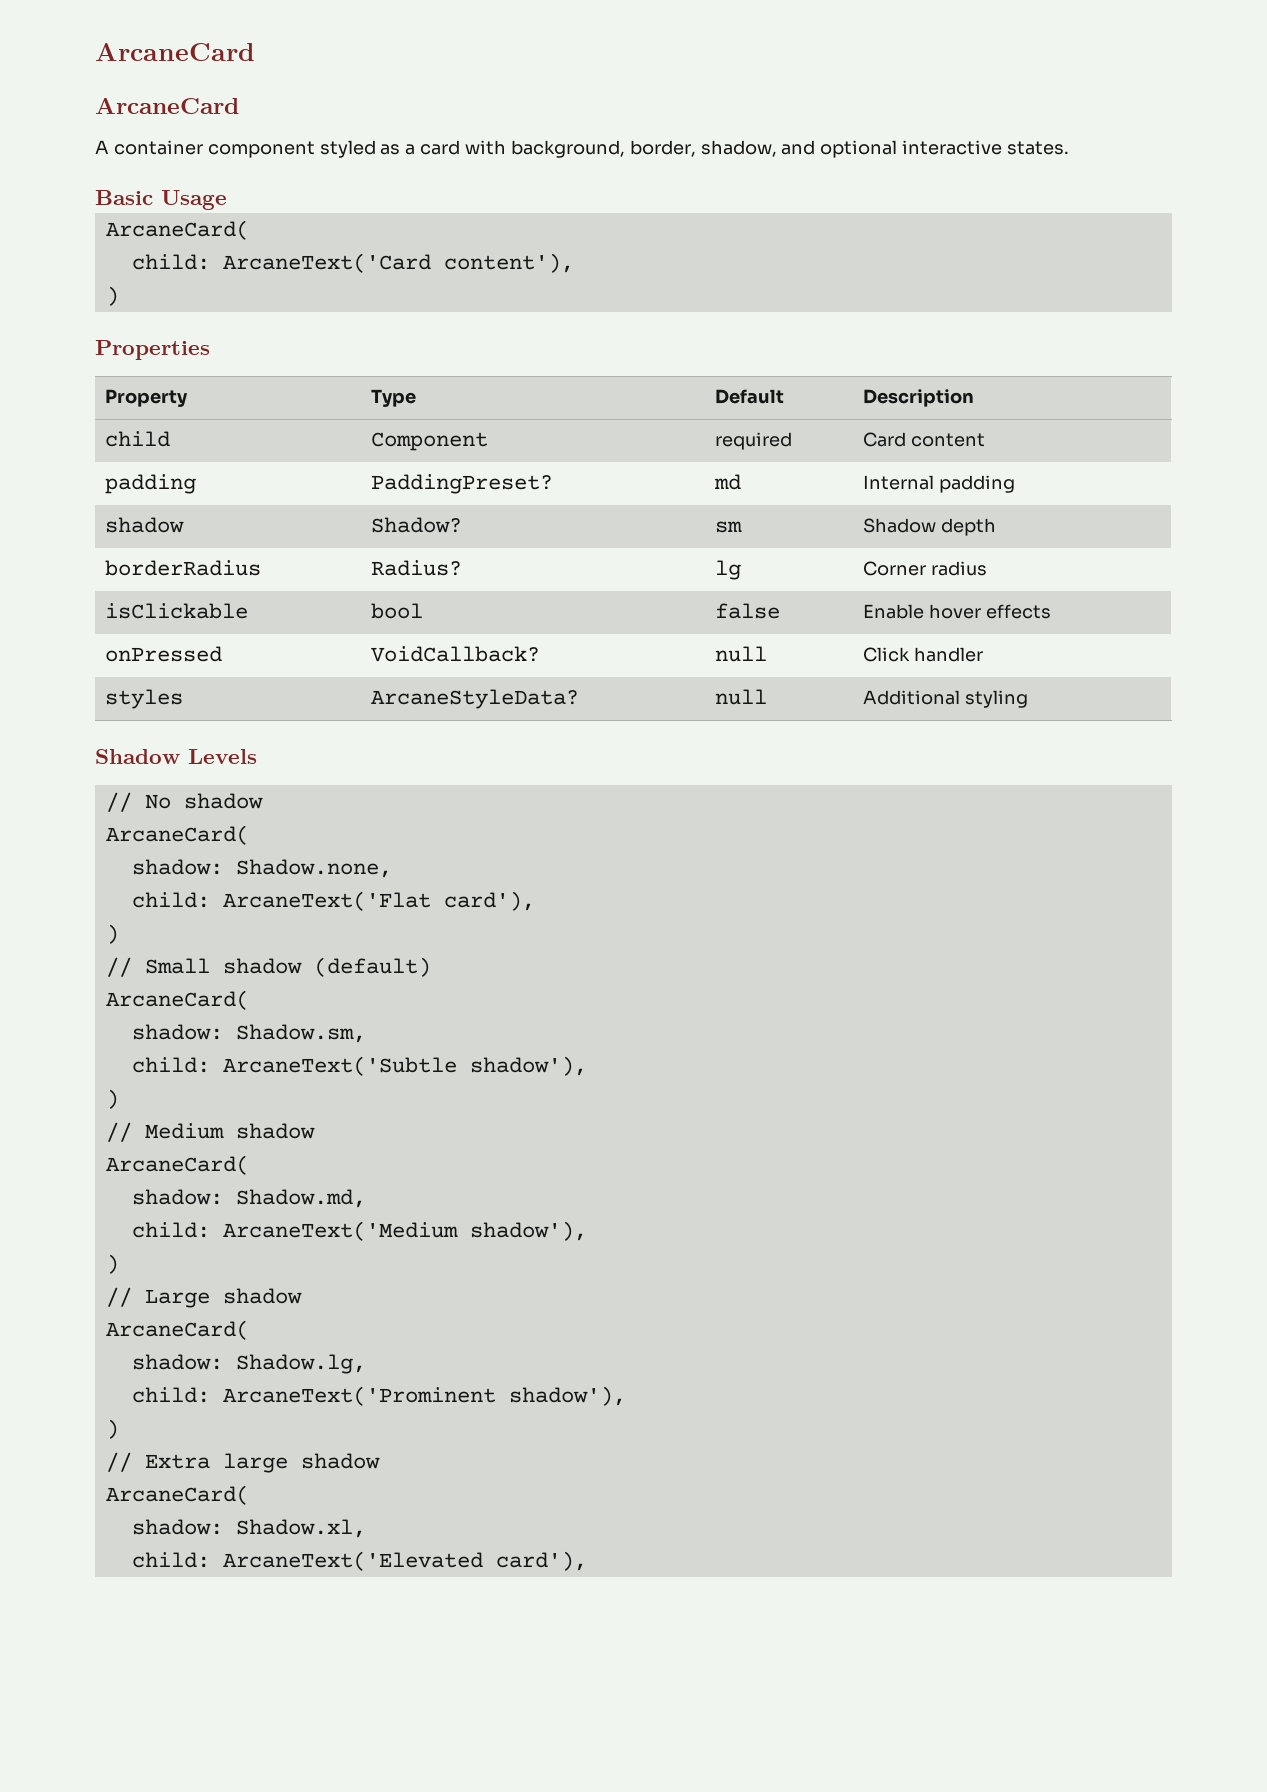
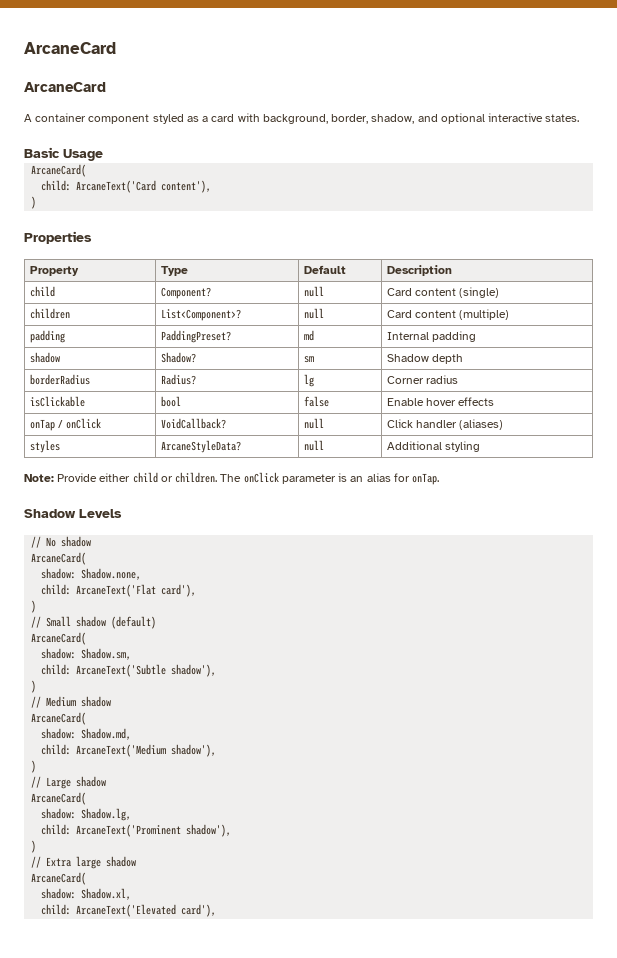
[371,432,489,451] [715,432,793,450] [863,432,986,447] Component | required | Card content -> [160,287,211,299] [303,286,324,297] [386,287,500,298] [29,308,70,319] [160,309,241,321] [303,308,324,319] [386,309,510,320] Component? | null | Card content (single) // children | List<Component>? | null | Card content (multiple)
[105,646,223,662] onPressed -> [29,418,102,431] onTap / onClick
(984, 654) none -> [459,419,504,430] (aliases)
(1029, 699) none -> [24,472,440,485] // Note: Provide either child or children. The onClick parameter is an alias for onTap.

